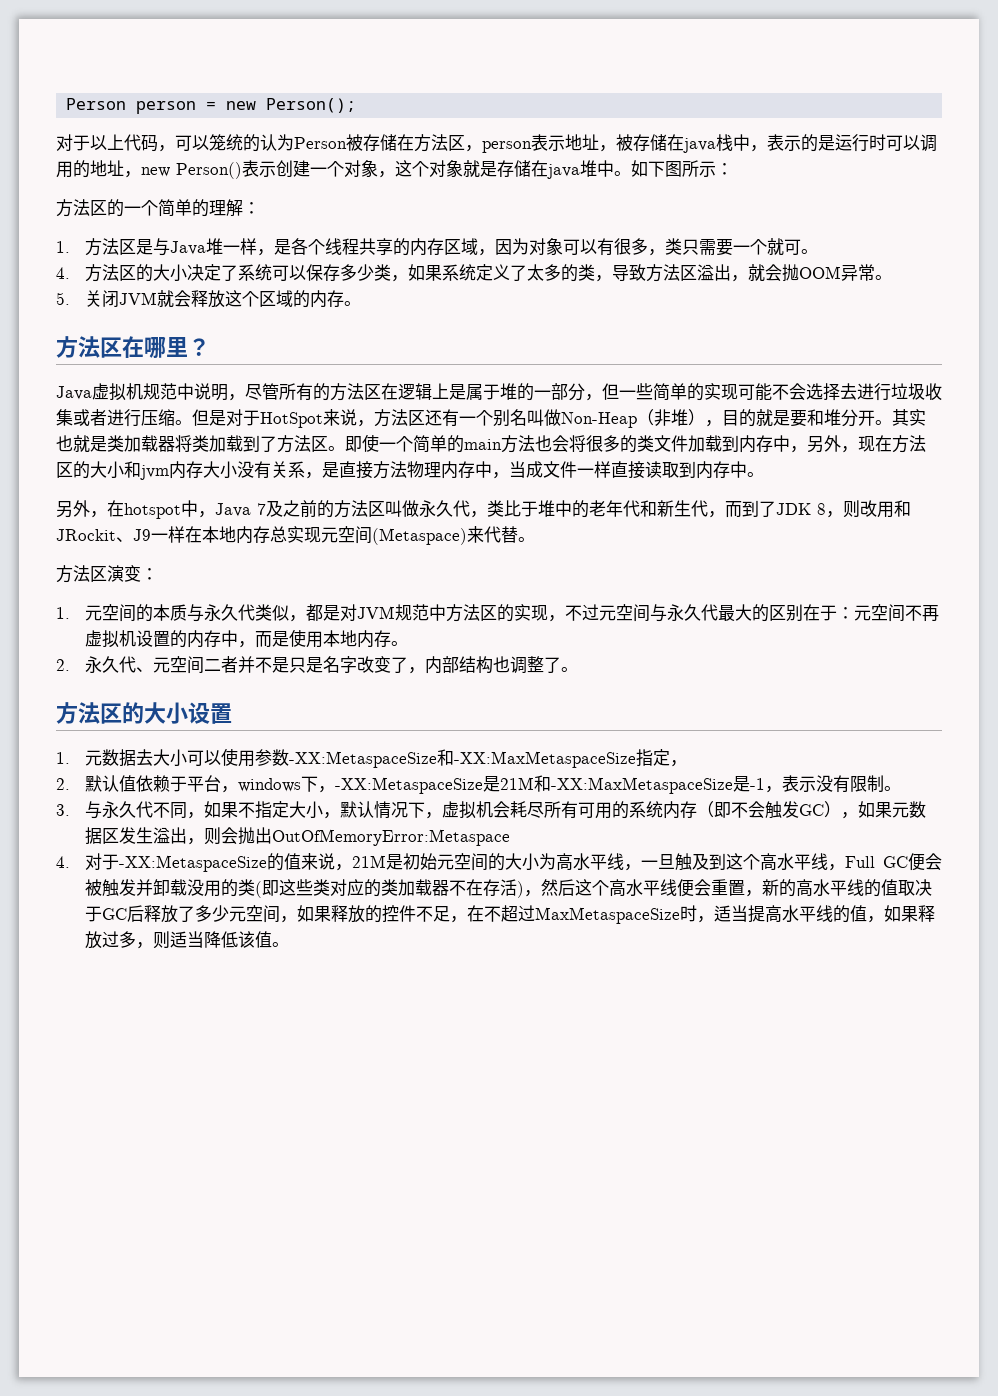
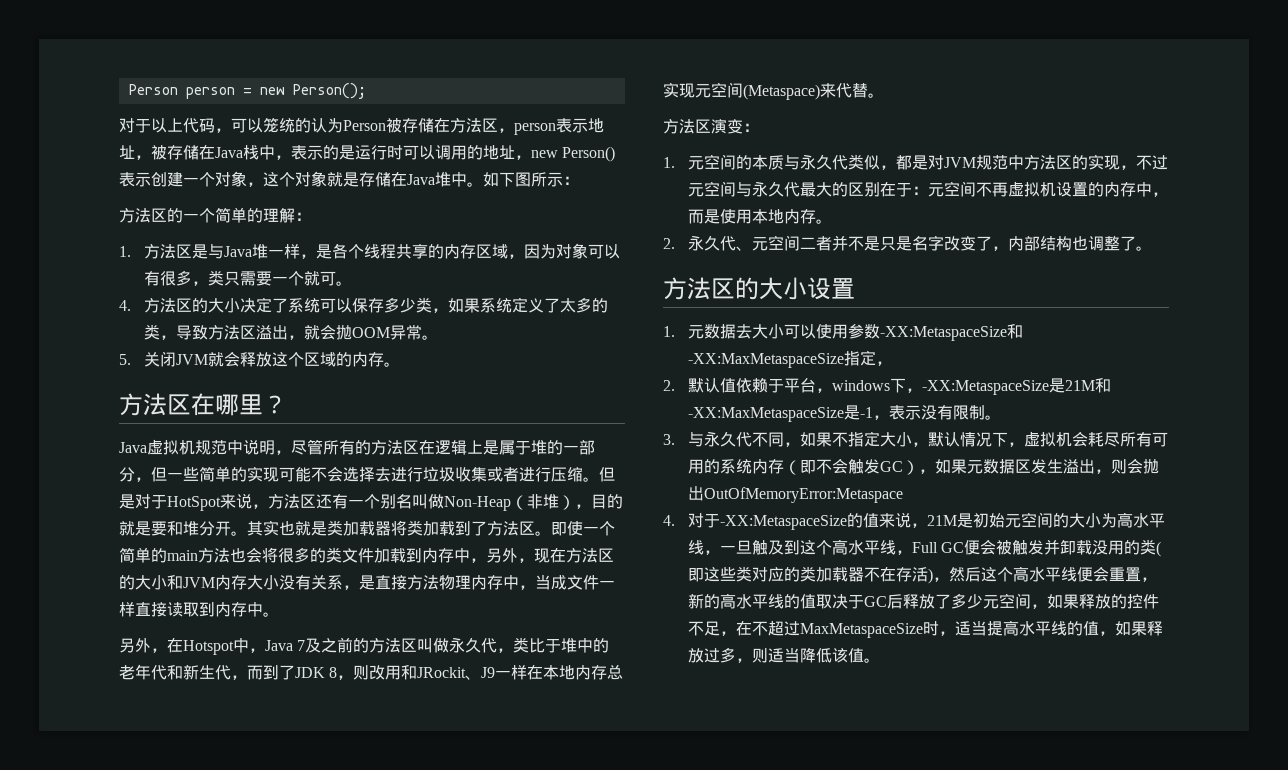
[683,138,716,153] java -> [215,147,243,158] Java
[547,164,580,179] java -> [407,174,435,185] Java
[140,465,169,480] jvm -> [183,577,215,588] JVM
[124,503,181,519] hotspot -> [183,640,234,655] Hotspot

